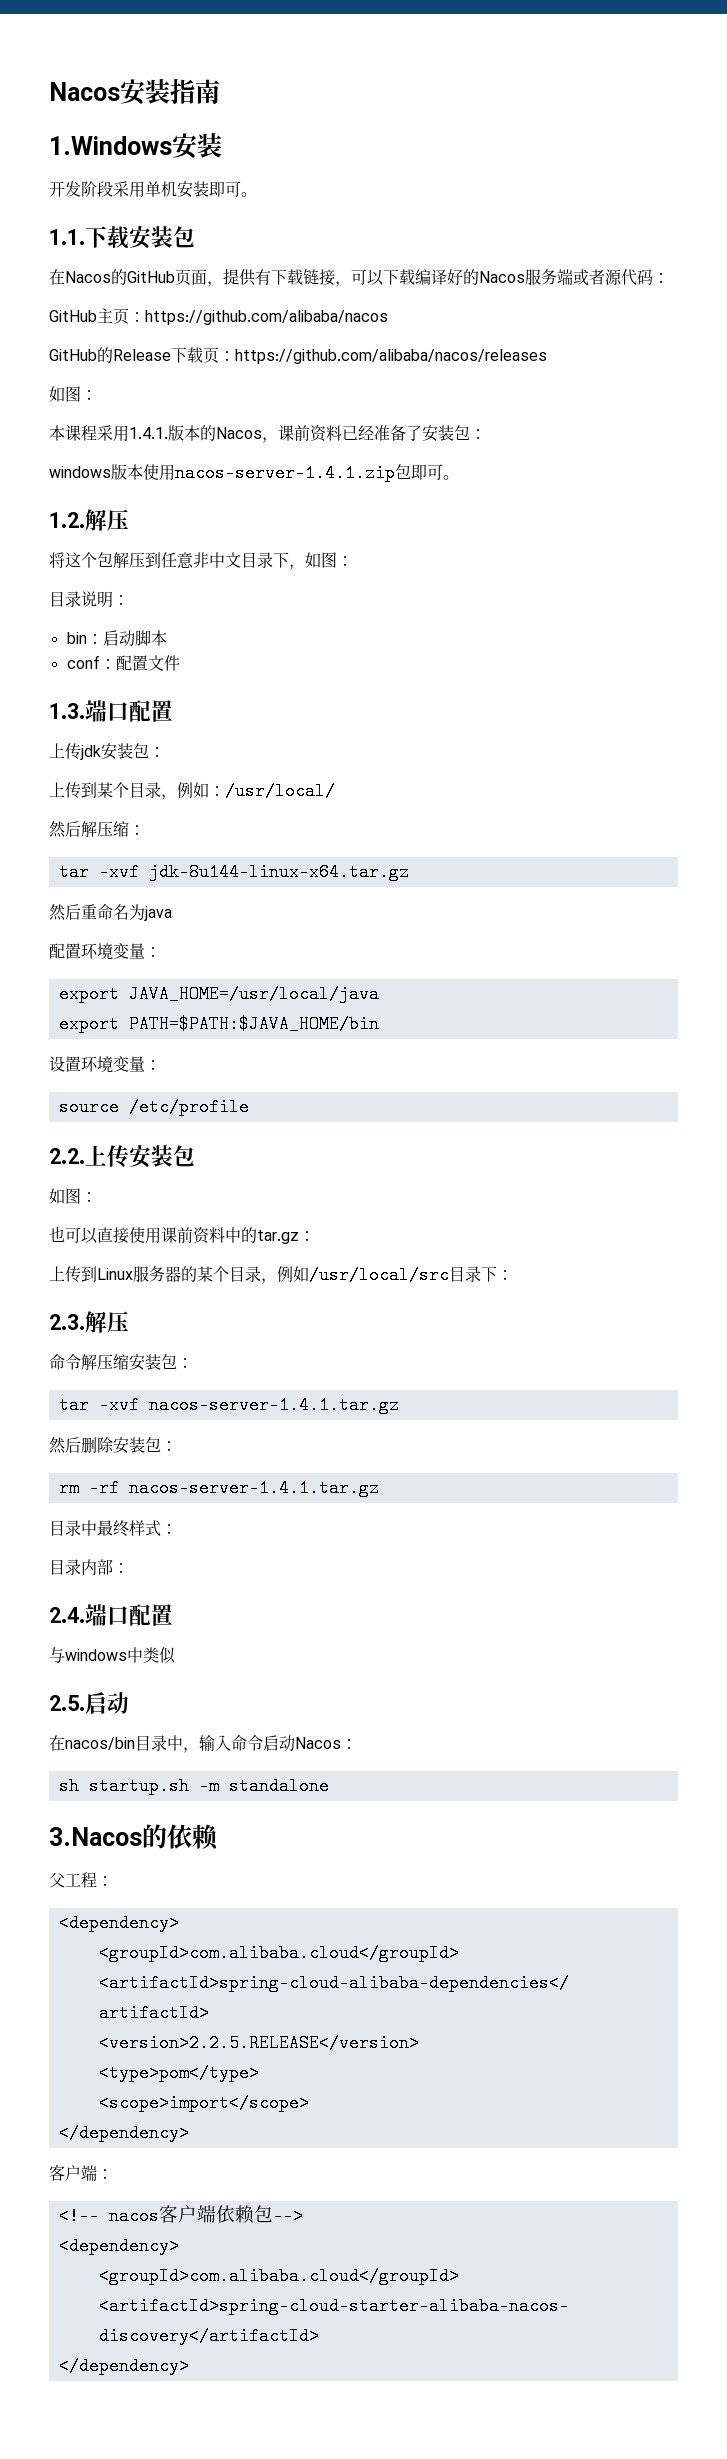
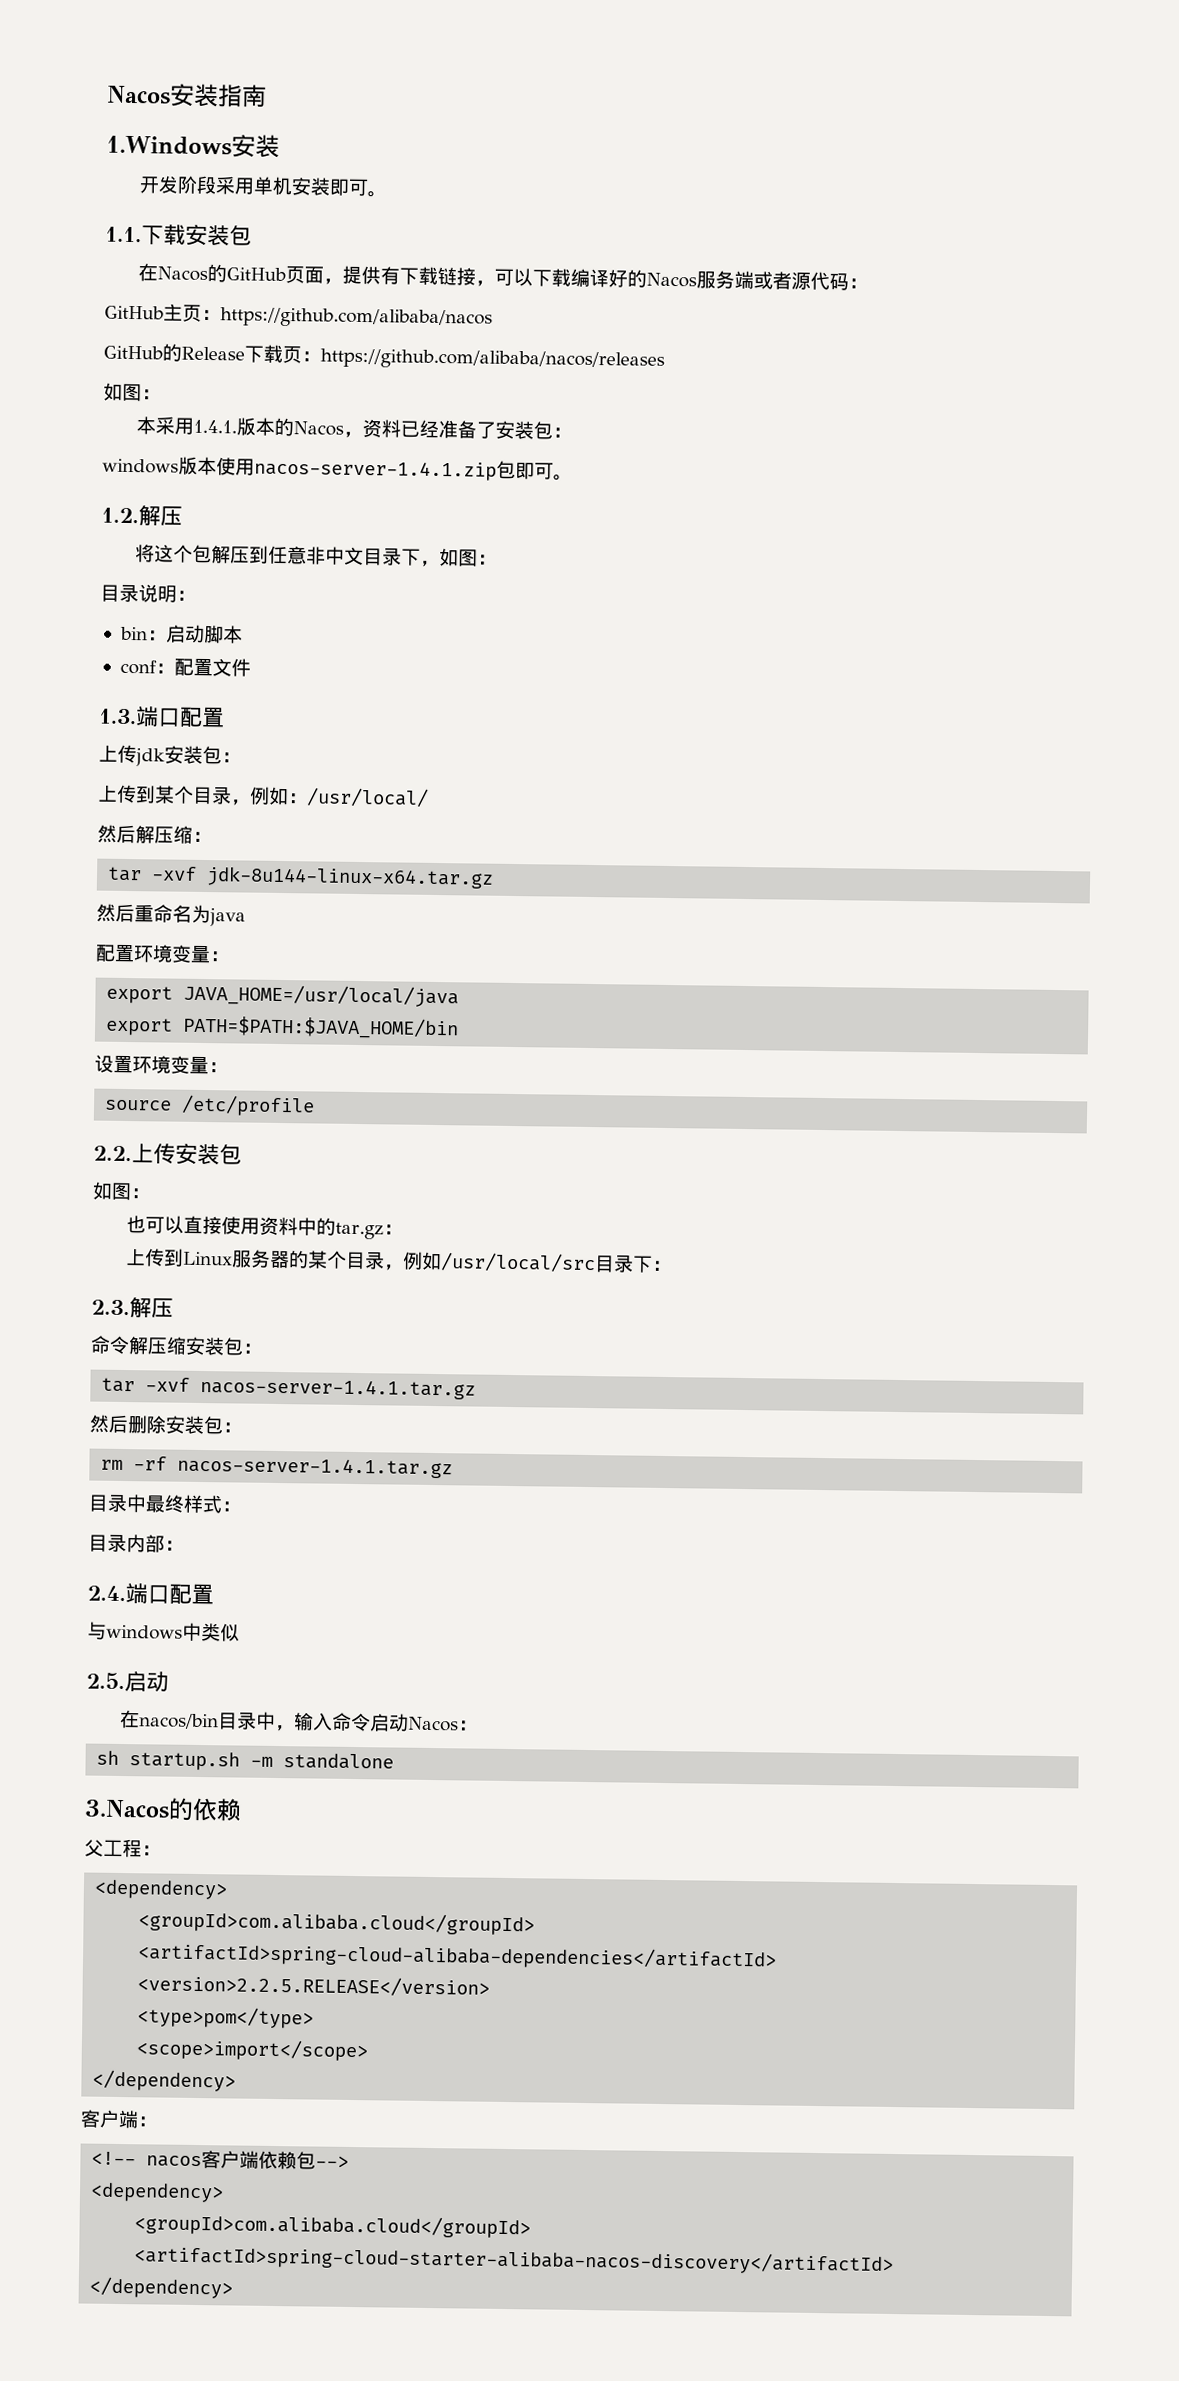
[65,425,97,441] 课程 -> (157, 425) none
[278,425,310,441] 课前 -> (364, 435) none
[161,1227,193,1243] 课前 -> (261, 1226) none

